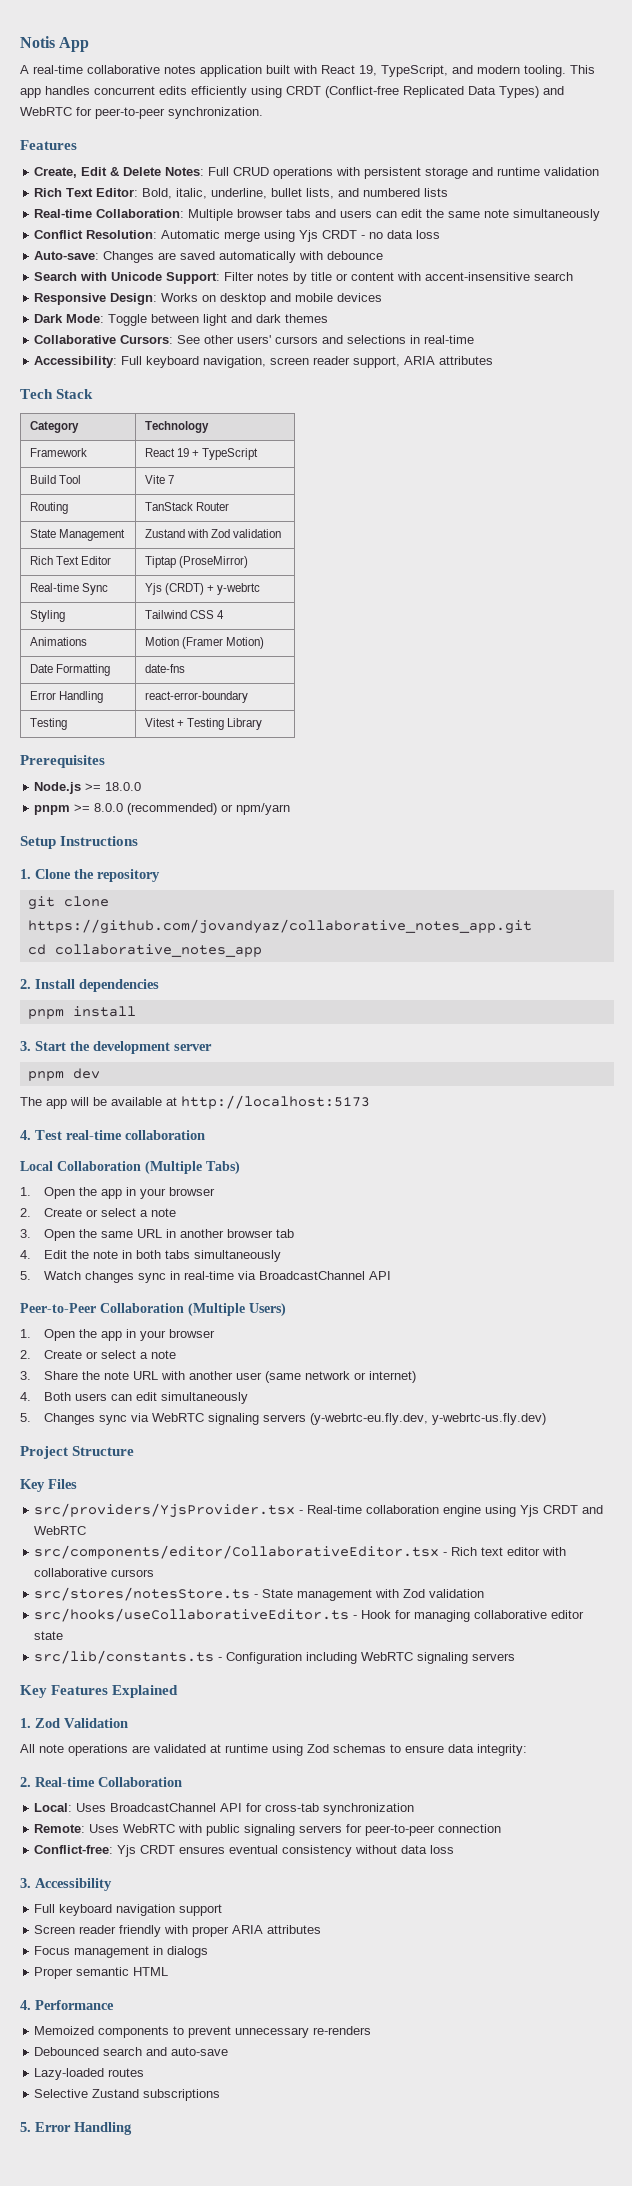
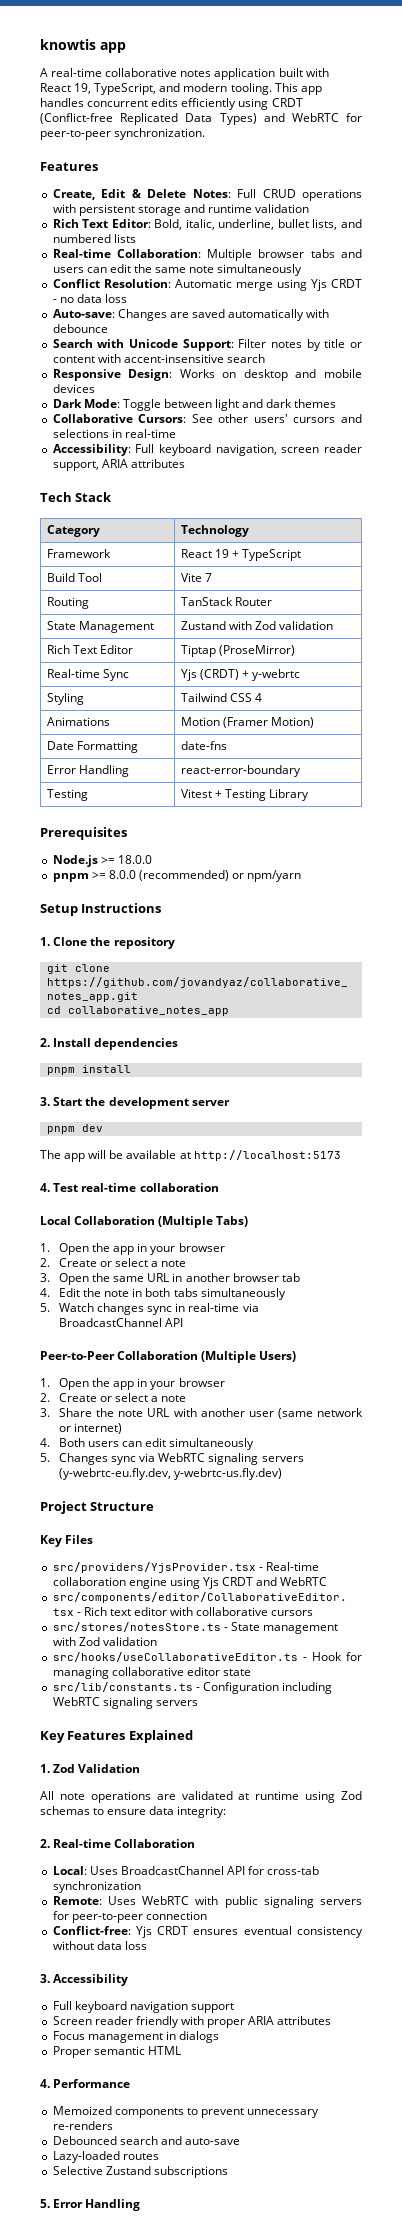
[20,36,90,52] Notis App -> [40,39,126,53] knowtis app

